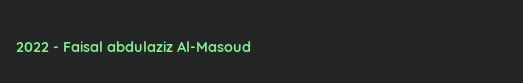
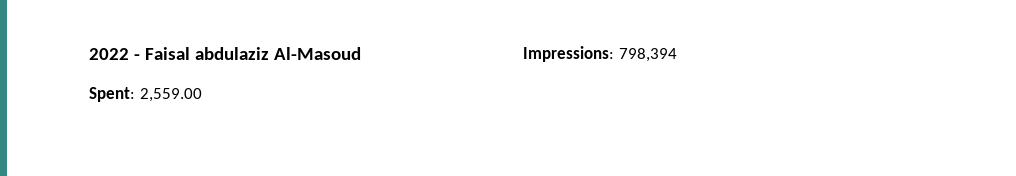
(251, 46) none -> [89,87,202,102] [523,46,677,62] // Spent: 2,559.00 // Impressions: 798,394

